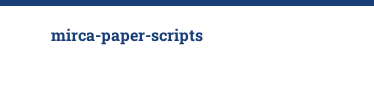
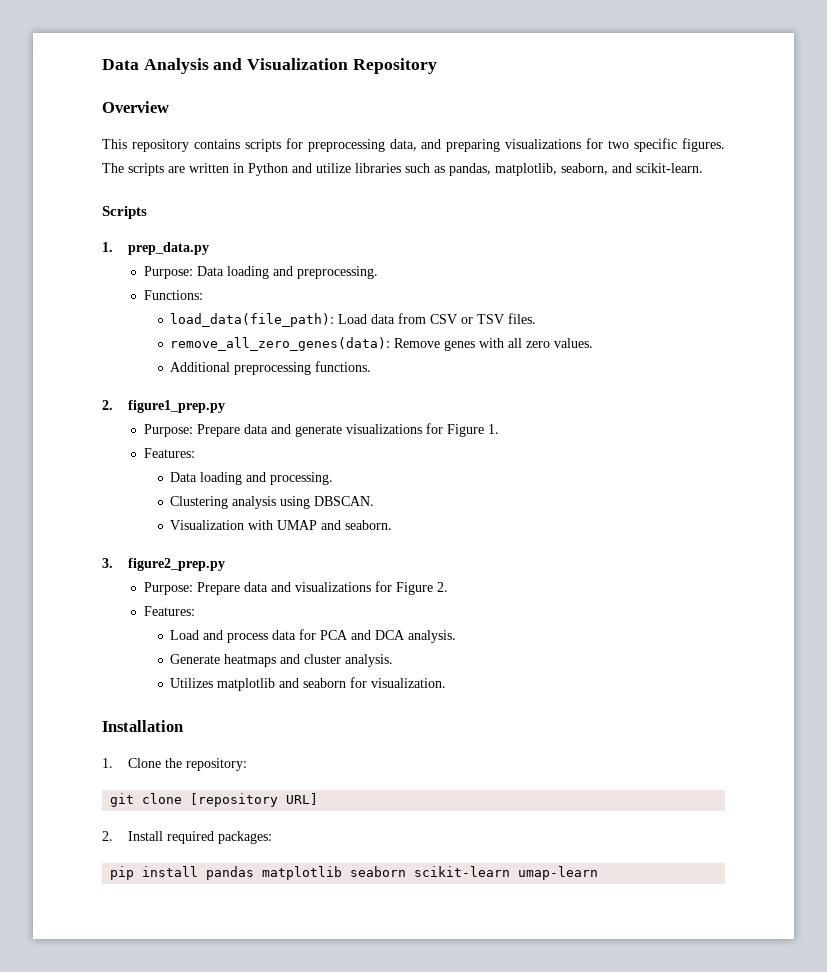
[51,28,203,45] mirca-paper-scripts -> [102,58,437,74] [102,101,169,113] [102,138,725,152] [102,163,703,176] [102,206,147,219] [102,242,210,255] [143,266,378,279] [143,290,203,300] [170,313,537,327] [170,337,594,351] [170,361,372,375] [102,400,226,413] [143,423,499,437] [143,448,195,458] [170,472,334,485] [170,496,375,509] [170,520,393,530] [102,558,226,571] [143,581,448,595] [143,606,195,616] [170,629,457,643] [170,654,394,667] [170,677,447,691] [102,720,183,732] [102,758,248,771] [110,793,319,807] [102,831,273,844] [110,866,599,880] Data Analysis and Visualization Repository // Overview // This repository contains scripts for preprocessing data, and preparing visualizations for two specific figures. The scripts are written in Python and utilize libraries such as pandas, matplotlib, seaborn, and scikit-learn. // Scripts // 1. prep_data.py // Purpose: Data loading and preprocessing. // Functions: // load_data(file_path): Load data from CSV or TSV files. // remove_all_zero_genes(data): Remove genes with all zero values. // Additional preprocessing functions. // 2. figure1_prep.py // Purpose: Prepare data and generate visualizations for Figure 1. // Features: // Data loading and processing. // Clustering analysis using DBSCAN. // Visualization with UMAP and seaborn. // 3. figure2_prep.py // Purpose: Prepare data and visualizations for Figure 2. // Features: // Load and process data for PCA and DCA analysis. // Generate heatmaps and cluster analysis. // Utilizes matplotlib and seaborn for visualization. // Installation // 1. Clone the repository: // git clone [repository URL] // 2. Install required packages: // pip install pandas matplotlib seaborn scikit-learn umap-learn

